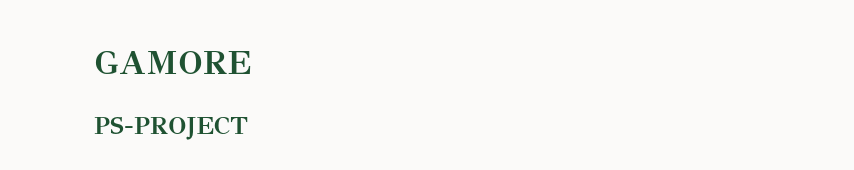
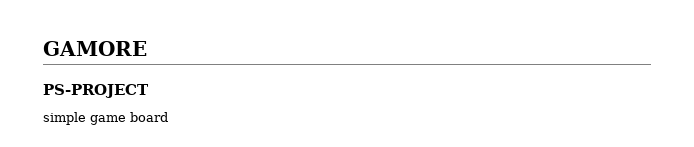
(248, 128) none -> [43,112,168,125] // simple game board

